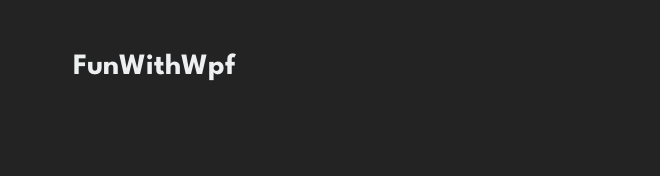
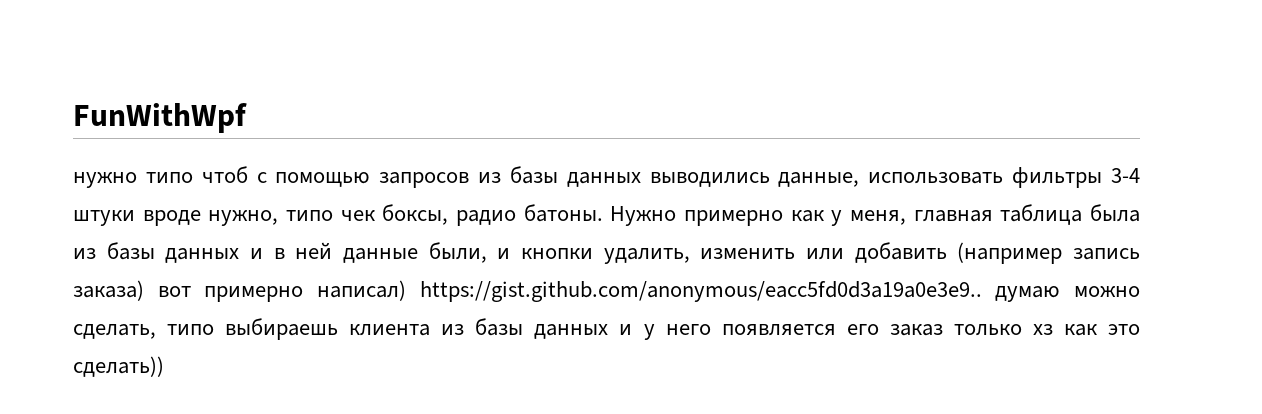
(236, 67) none -> [73,166,1140,188] [73,204,1140,226] [73,242,1140,264] [73,280,1140,302] [73,318,1140,340] [73,356,164,377] // нужно типо чтоб с помощью запросов из базы данных выводились данные, использовать фильтры 3-4 штуки вроде нужно, типо чек боксы, радио батоны. Нужно примерно как у меня, главная таблица была из базы данных и в ней данные были, и кнопки удалить, изменить или добавить (например запись заказа) вот примерно написал) https://gist.github.com/anonymous/eacc5fd0d3a19a0e3e9.. думаю можно сделать, типо выбираешь клиента из базы данных и у него появляется его заказ только хз как это сделать))

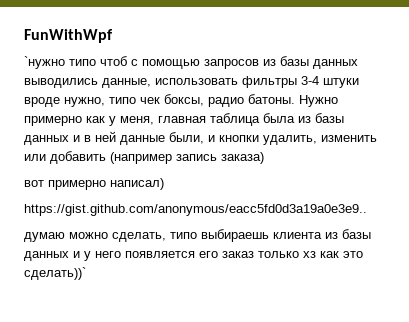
[73,172,137,188] нужно -> [24,56,65,69] `нужно
(144, 290) none -> (264, 158) //
(406, 290) none -> (164, 184) //
(982, 291) none -> (367, 210) //
[73,356,164,377] сделать)) -> [24,267,86,280] сделать))`

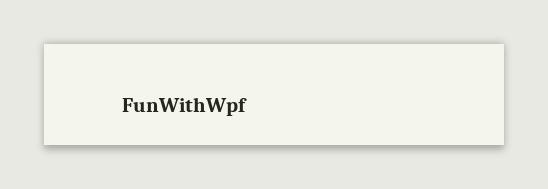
[24,56,358,69] [24,76,359,88] [24,94,338,107] [24,113,344,126] [24,131,377,145] [24,151,264,164] [24,178,164,190] [24,204,367,216] [24,229,371,242] [24,251,363,261] [24,267,86,280] // `нужно типо чтоб с помощью запросов из базы данных выводились данные, использовать фильтры 3-4 штуки вроде нужно, типо чек боксы, радио батоны. Нужно примерно как у меня, главная таблица была из базы данных и в ней данные были, и кнопки удалить, изменить или добавить (например запись заказа) // вот примерно написал) // https://gist.github.com/anonymous/eacc5fd0d3a19a0e3e9.. // думаю можно сделать, типо выбираешь клиента из базы данных и у него появляется его заказ только хз как это сделать))` -> (247, 106) none

